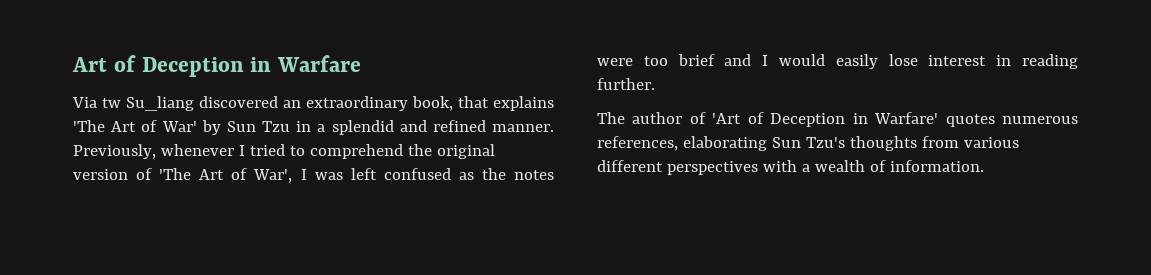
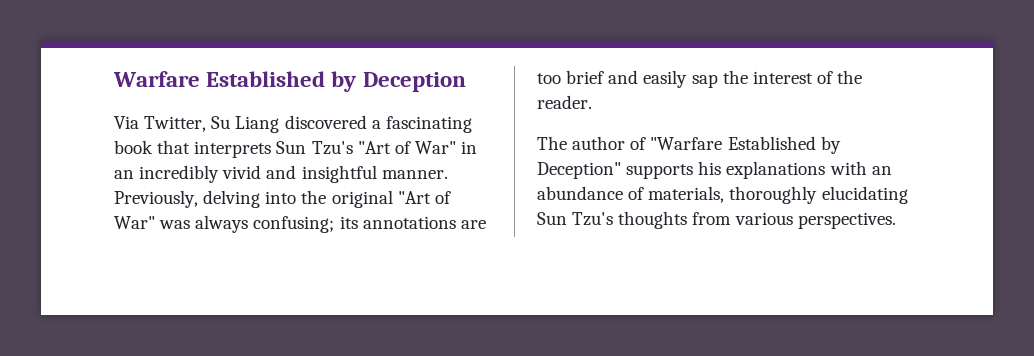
[72,55,361,77] Art of Deception in Warfare -> [113,71,466,92] Warfare Established by Deception
[102,96,554,111] [73,120,554,135] [73,144,495,159] [73,168,554,183] [597,54,1078,69] [597,78,655,90] [597,112,1078,127] [597,136,767,151] tw Su_liang discovered an extraordinary book, that explains 'The Art of War' by Sun Tzu in a splendid and refined manner. Previously, whenever I tried to comprehend the original version of 'The Art of War', I was left confused as the notes were too brief and I would easily lose interest in reading further. // The author of 'Art of Deception in Warfare' quotes numerous references, elaborating -> [144,115,472,133] [114,140,478,158] [114,165,448,183] [114,190,451,208] [114,215,486,233] [537,70,863,88] [537,95,592,109] [537,136,841,154] [537,161,892,179] [537,186,908,204] Twitter, Su Liang discovered a fascinating book that interprets Sun Tzu's "Art of War" in an incredibly vivid and insightful manner. Previously, delving into the original "Art of War" was always confusing; its annotations are too brief and easily sap the interest of the reader. // The author of "Warfare Established by Deception" supports his explanations with an abundance of materials, thoroughly elucidating
[597,160,984,175] different perspectives with a wealth of information. -> [797,212,896,229] perspectives.

